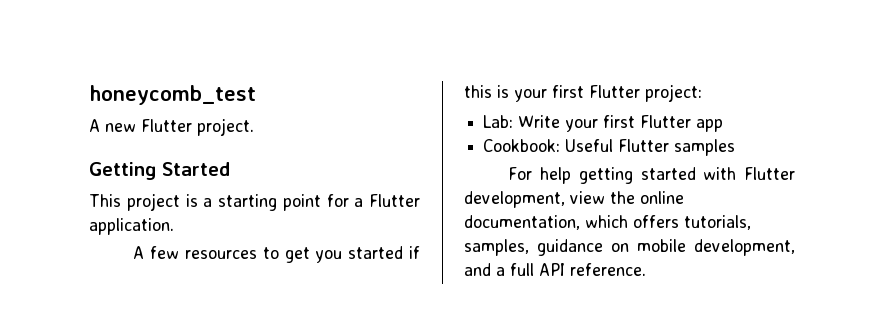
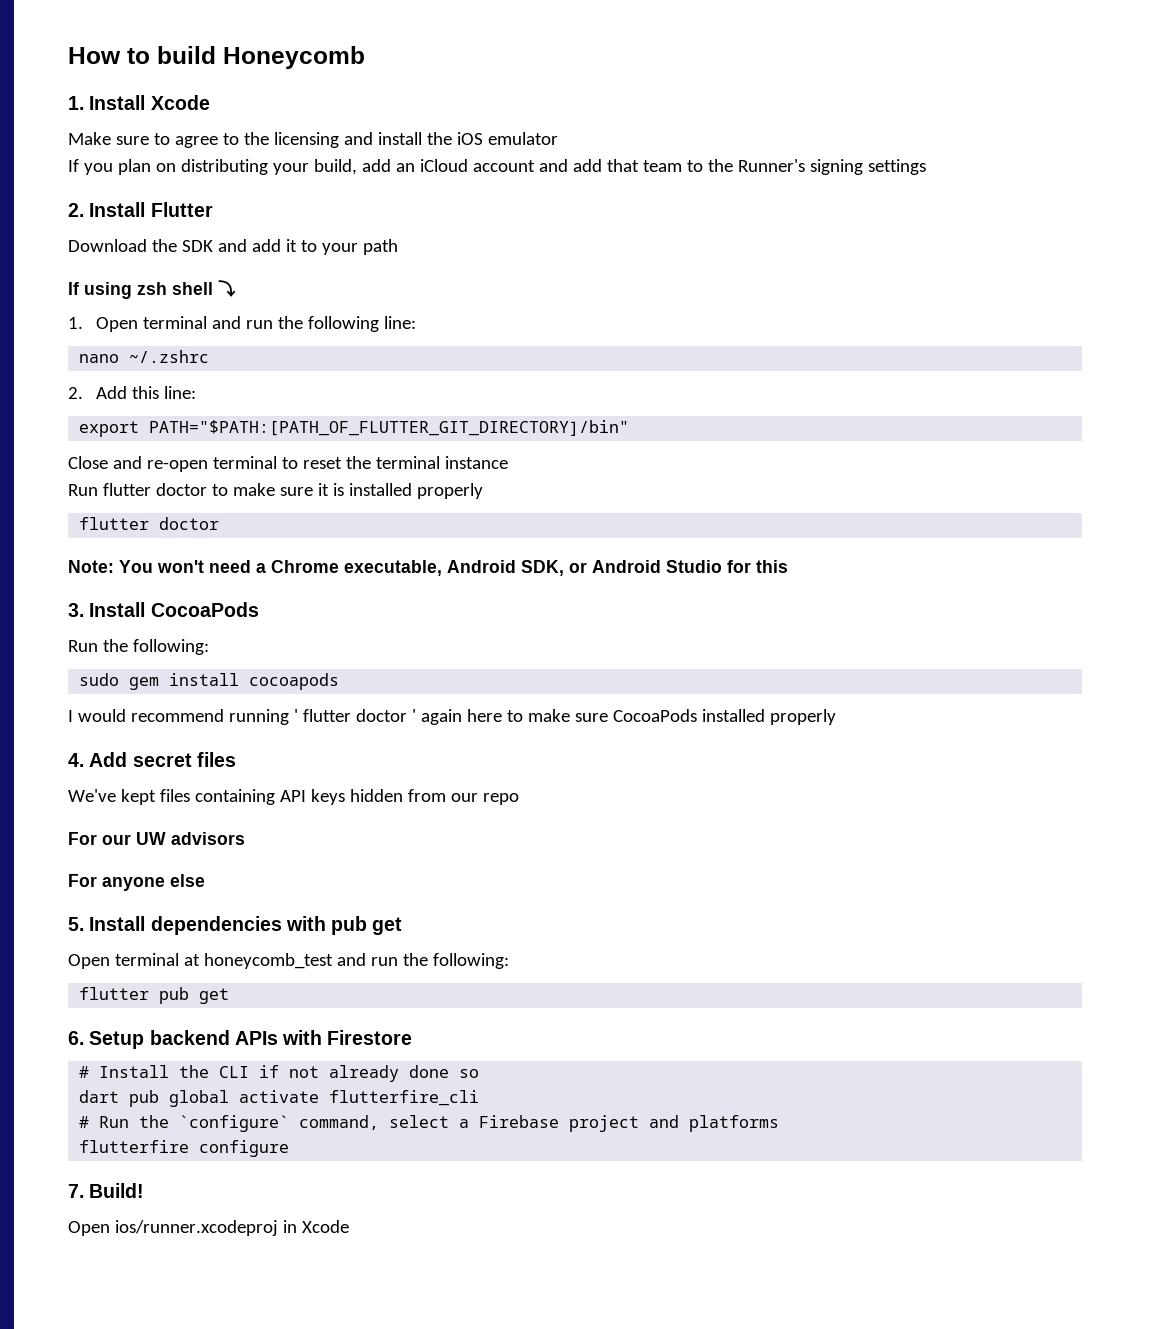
[89,85,256,105] [89,118,254,136] [89,162,230,180] [89,193,420,211] [89,218,174,235] [133,246,420,263] [464,84,702,102] [483,115,724,132] [483,139,736,156] [508,167,795,184] [464,191,684,208] [464,215,751,230] [464,239,795,256] [464,263,646,276] honeycomb_test // A new Flutter project. // Getting Started // This project is a starting point for a Flutter application. // A few resources to get you started if this is your first Flutter project: // Lab: Write your first Flutter app // Cookbook: Useful Flutter samples // For help getting started with Flutter development, view the online documentation, which offers tutorials, samples, guidance on mobile development, and a full API reference. -> [68,46,365,69] [68,95,210,110] [68,132,558,148] [68,159,926,175] [68,202,213,217] [68,239,398,255] [68,280,236,299] [68,316,417,332] [79,350,210,363] [68,386,197,399] [79,420,630,437] [68,456,508,472] [68,483,483,499] [79,517,220,530] [68,560,788,576] [68,602,259,617] [68,639,209,655] [79,673,340,690] [68,709,836,725] [68,752,236,767] [68,789,519,805] [68,832,245,845] [68,874,205,891] [68,916,403,935] [68,953,509,969] [79,987,230,1004] [68,1030,413,1049] [79,1065,480,1082] [79,1090,480,1107] [79,1115,780,1132] [79,1140,290,1157] [68,1183,145,1198] [68,1220,349,1236] How to build Honeycomb // 1. Install Xcode // Make sure to agree to the licensing and install the iOS emulator // If you plan on distributing your build, add an iCloud account and add that team to the Runner's signing settings // 2. Install Flutter // Download the SDK and add it to your path // If using zsh shell ⤵ // 1. Open terminal and run the following line: // nano ~/.zshrc // 2. Add this line: // export PATH="$PATH:[PATH_OF_FLUTTER_GIT_DIRECTORY]/bin" // Close and re-open terminal to reset the terminal instance // Run flutter doctor to make sure it is installed properly // flutter doctor // Note: You won't need a Chrome executable, Android SDK, or Android Studio for this // 3. Install CocoaPods // Run the following: // sudo gem install cocoapods // I would recommend running ' flutter doctor ' again here to make sure CocoaPods installed properly // 4. Add secret files // We've kept files containing API keys hidden from our repo // For our UW advisors // For anyone else // 5. Install dependencies with pub get // Open terminal at honeycomb_test and run the following: // flutter pub get // 6. Setup backend APIs with Firestore // # Install the CLI if not already done so // dart pub global activate flutterfire_cli // # Run the `configure` command, select a Firebase project and platforms // flutterfire configure // 7. Build! // Open ios/runner.xcodeproj in Xcode

